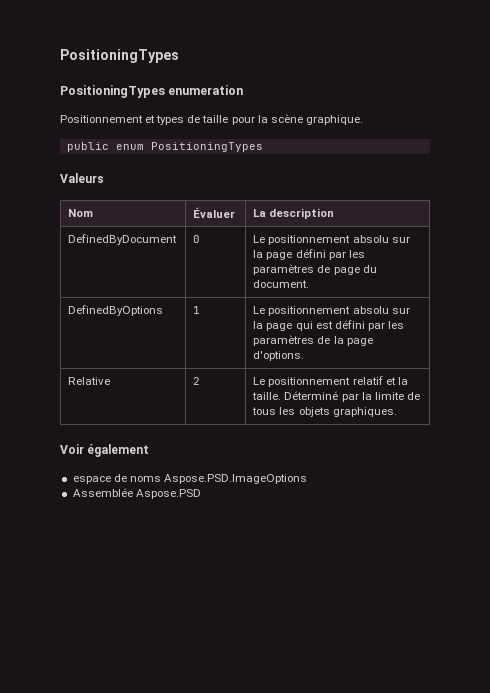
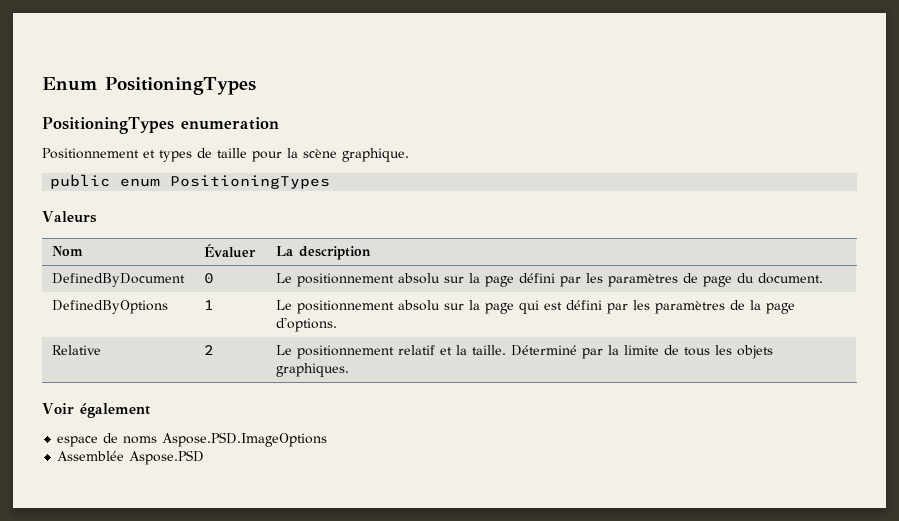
(60, 56) none -> [42,77,97,91] Enum

